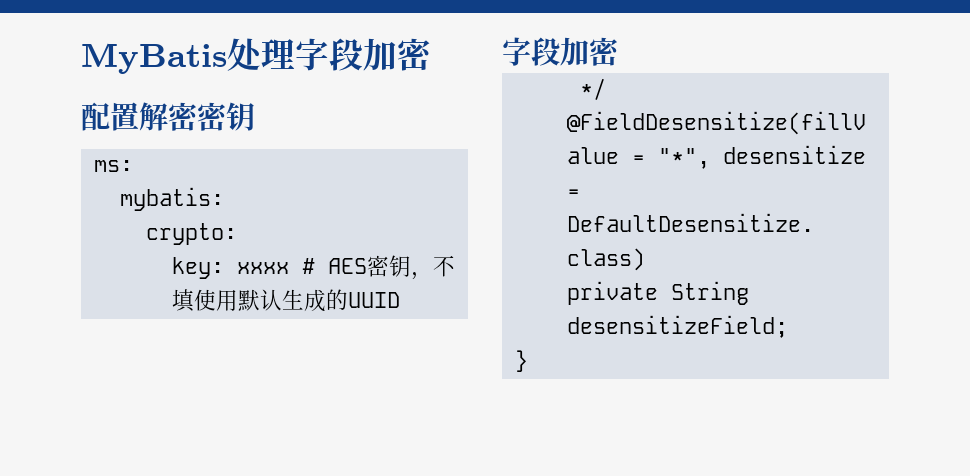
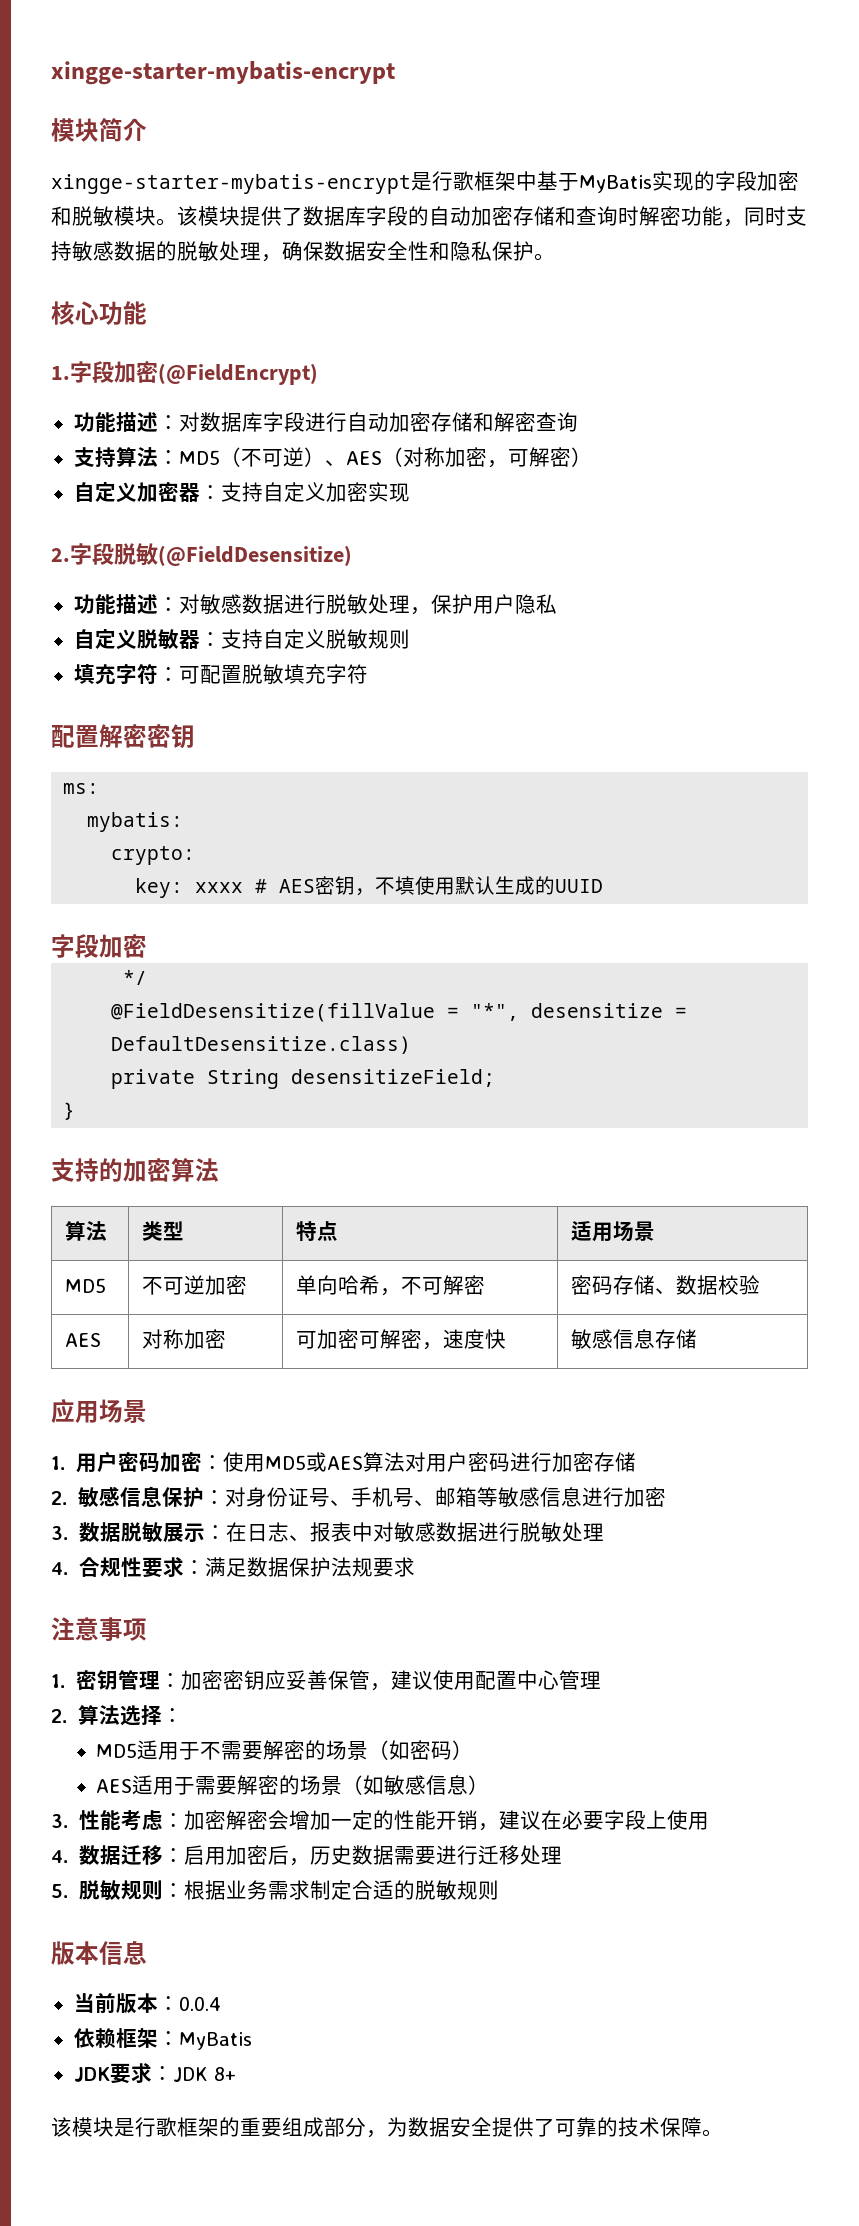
[81,38,432,74] MyBatis处理字段加密 -> [51,61,395,85] [51,118,147,142] [51,171,799,194] [51,206,807,227] [51,241,555,262] [51,301,147,325] [51,361,318,385] [73,412,578,432] [73,447,592,468] [73,482,410,502] [51,543,352,566] [73,594,557,615] [73,629,410,650] [73,663,368,685] xingge-starter-mybatis-encrypt // 模块简介 // xingge-starter-mybatis-encrypt是行歌框架中基于MyBatis实现的字段加密和脱敏模块。该模块提供了数据库字段的自动加密存储和查询时解密功能，同时支持敏感数据的脱敏处理，确保数据安全性和隐私保护。 // 核心功能 // 1.字段加密(@FieldEncrypt) // 功能描述：对数据库字段进行自动加密存储和解密查询 // 支持算法：MD5（不可逆）、AES（对称加密，可解密） // 自定义加密器：支持自定义加密实现 // 2.字段脱敏(@FieldDesensitize) // 功能描述：对敏感数据进行脱敏处理，保护用户隐私 // 自定义脱敏器：支持自定义脱敏规则 // 填充字符：可配置脱敏填充字符
(528, 361) none -> [51,1158,219,1182] [64,1221,107,1241] [141,1221,184,1241] [295,1221,338,1242] [570,1221,655,1242] [64,1278,106,1293] [141,1275,247,1295] [295,1275,485,1296] [570,1275,760,1295] [64,1333,101,1347] [141,1329,226,1349] [295,1329,506,1350] [570,1329,697,1350] [51,1399,147,1423] [51,1451,637,1473] [51,1486,667,1508] [51,1522,605,1543] [51,1557,416,1578] [51,1617,147,1641] [51,1670,602,1691] [51,1705,184,1726] [96,1740,474,1760] [96,1775,490,1796] [51,1810,710,1831] [51,1845,563,1866] [51,1880,500,1901] [51,1940,147,1965] [73,1993,221,2014] [73,2028,252,2050] [73,2063,236,2084] [51,2117,723,2138] // 支持的加密算法 // 算法 | 类型 | 特点 | 适用场景 // MD5 | 不可逆加密 | 单向哈希，不可解密 | 密码存储、数据校验 // AES | 对称加密 | 可加密可解密，速度快 | 敏感信息存储 // 应用场景 // 1.用户密码加密：使用MD5或AES算法对用户密码进行加密存储 // 2.敏感信息保护：对身份证号、手机号、邮箱等敏感信息进行加密 // 3.数据脱敏展示：在日志、报表中对敏感数据进行脱敏处理 // 4.合规性要求：满足数据保护法规要求 // 注意事项 // 1.密钥管理：加密密钥应妥善保管，建议使用配置中心管理 // 2.算法选择： // MD5适用于不需要解密的场景（如密码） // AES适用于需要解密的场景（如敏感信息） // 3.性能考虑：加密解密会增加一定的性能开销，建议在必要字段上使用 // 4.数据迁移：启用加密后，历史数据需要进行迁移处理 // 5.脱敏规则：根据业务需求制定合适的脱敏规则 // 版本信息 // 当前版本：0.0.4 // 依赖框架：MyBatis // JDK要求：JDK 8+ // 该模块是行歌框架的重要组成部分，为数据安全提供了可靠的技术保障。

